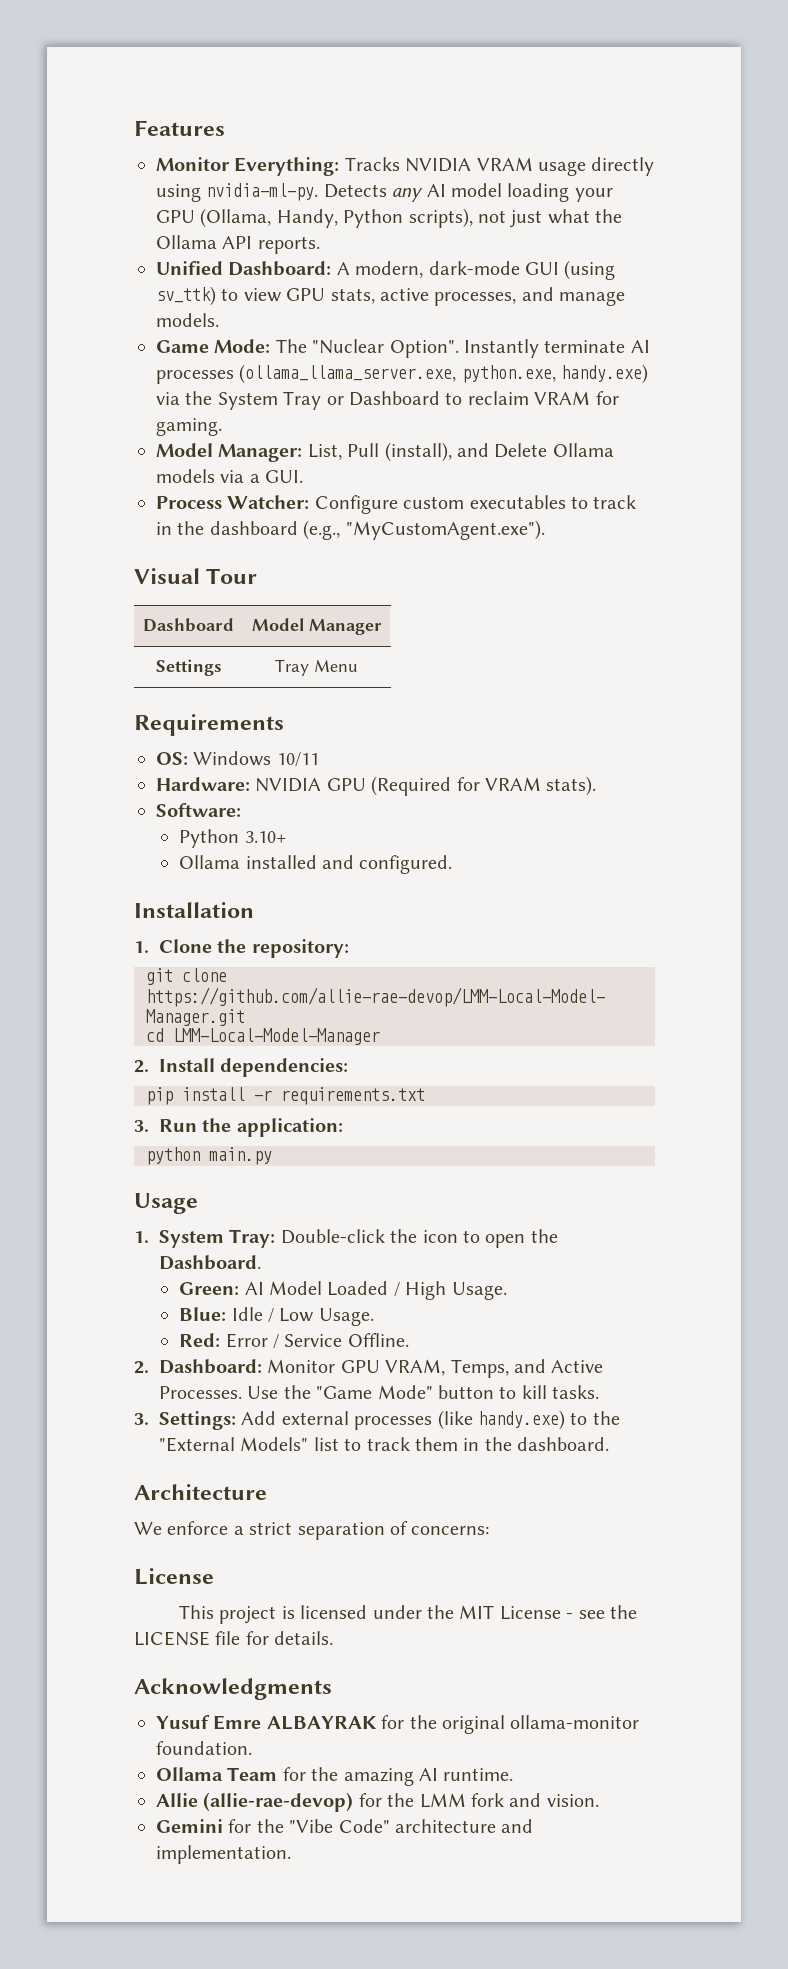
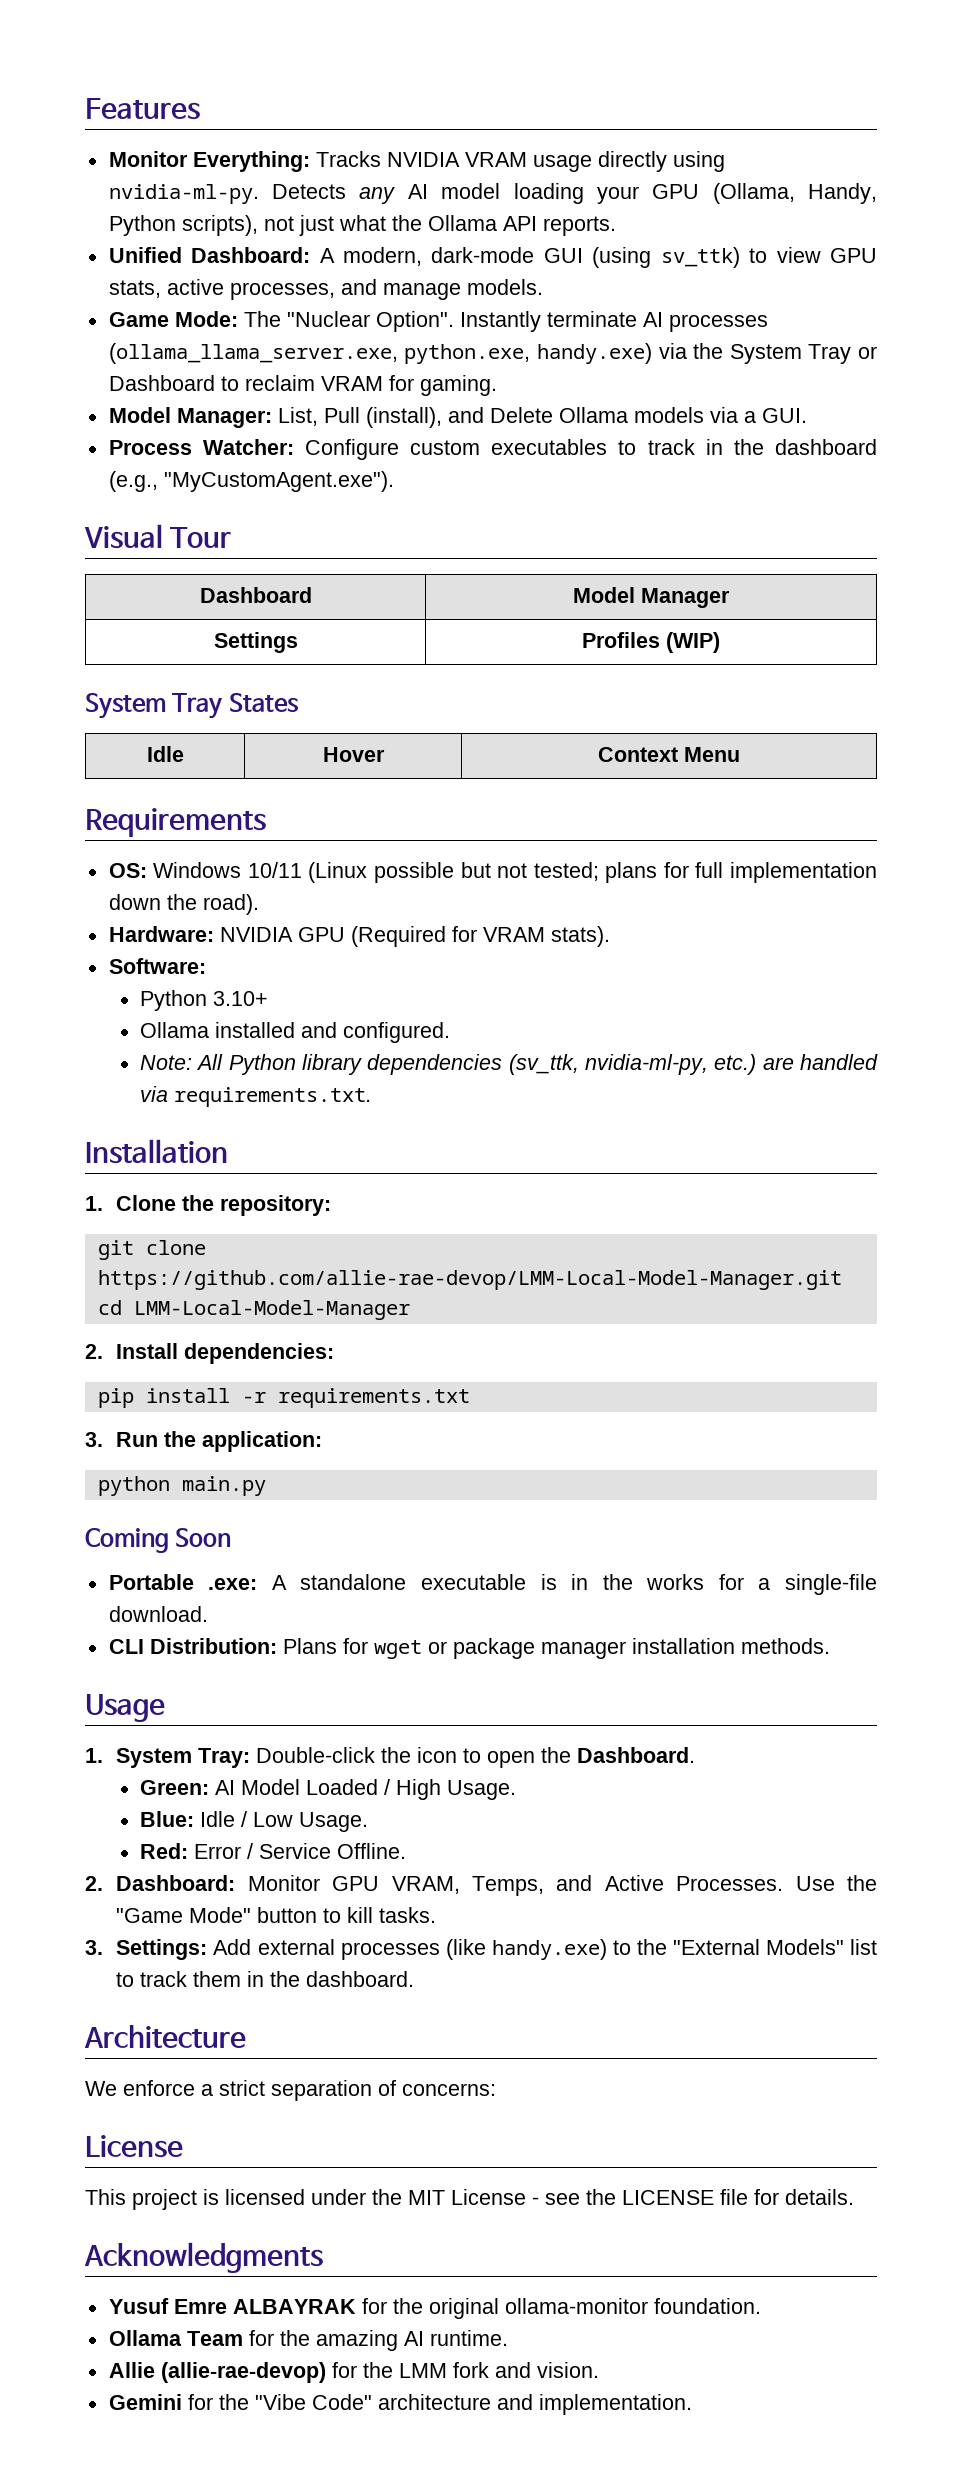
[275,659,309,676] Tray -> [582,632,720,653] [85,693,299,719] [146,746,184,762] [322,747,385,762] [598,747,678,762] Profiles (WIP) // System Tray States // Idle | Hover | Context
(319, 759) none -> [308,862,878,883] [108,894,259,915] (Linux possible but not tested; plans for full implementation down the road).
(453, 864) none -> [140,1054,879,1075] [140,1086,373,1107] // Note: All Python library dependencies (sv_ttk, nvidia-ml-py, etc.) are handled via requirements.txt.
(272, 1156) none -> [85,1528,232,1553] [108,1574,878,1595] [108,1606,208,1622] [108,1638,830,1659] // Coming Soon // Portable .exe: A standalone executable is in the works for a single-file download. // CLI Distribution: Plans for wget or package manager installation methods.

